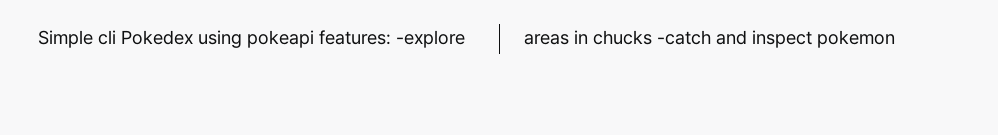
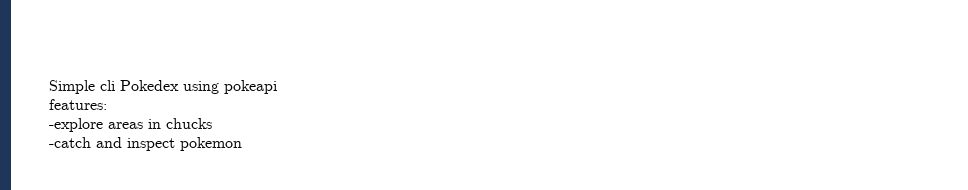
(314, 39) none -> (277, 87) //
(391, 37) none -> (107, 104) //
(652, 37) none -> (212, 123) //

